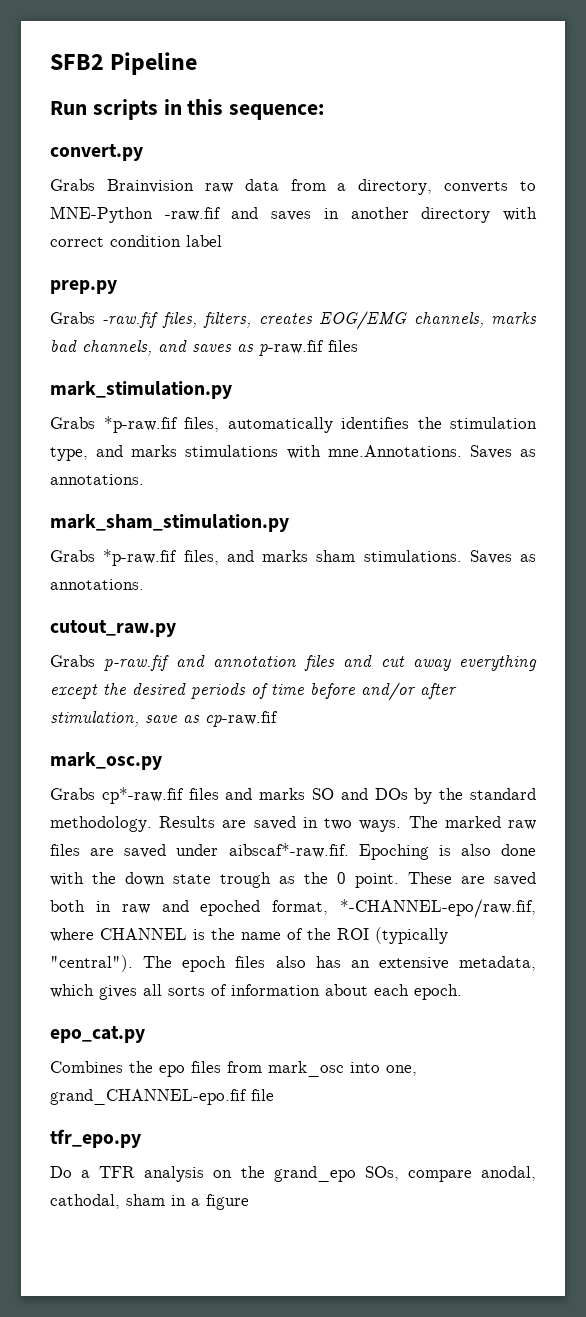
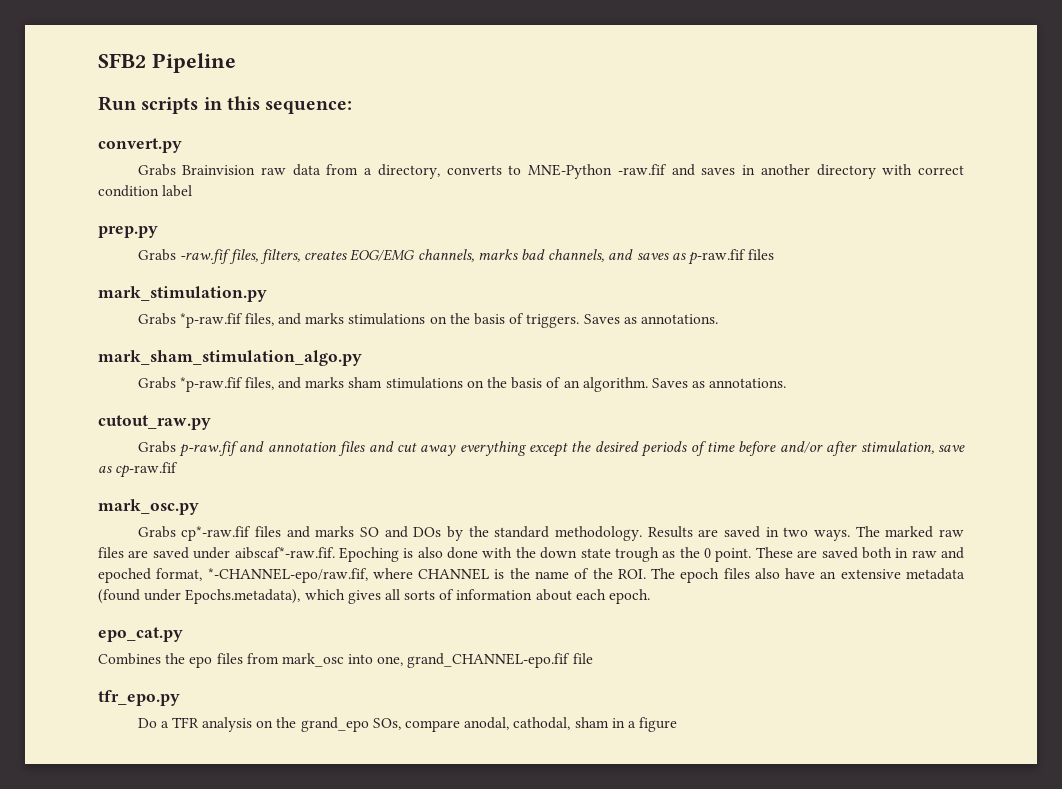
[227,417,537,433] [50,445,536,461] [50,474,144,485] [50,514,289,532] automatically identifies the stimulation type, and marks stimulations with mne.Annotations. Saves as annotations. // mark_sham_stimulation.py -> [278,313,718,328] [98,350,362,366] and marks stimulations on the basis of triggers. Saves as annotations. // mark_sham_stimulation_algo.py
[363,550,462,562] stimulations. -> [385,377,648,392] stimulations on the basis of an algorithm.
[337,927,448,944] [50,955,133,972] ROI (typically "central"). -> [617,569,646,579] ROI.
[315,956,341,968] has -> [785,568,816,579] have
[459,956,536,971] metadata, -> [906,568,966,580] [98,589,301,604] metadata (found under Epochs.metadata),

